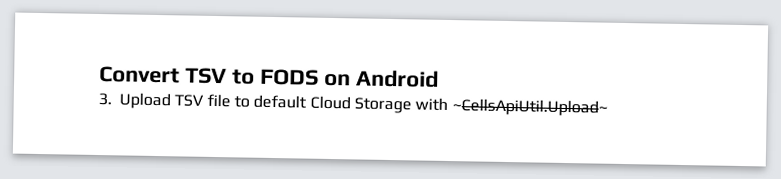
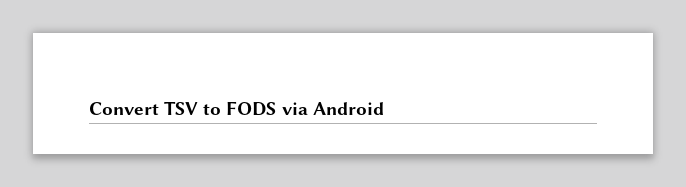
[323,73,351,87] on -> [281,102,308,115] via
[98,92,608,117] // 3. Upload TSV file to default Cloud Storage with ~CellsApiUtil.Upload~ -> (384, 108) none

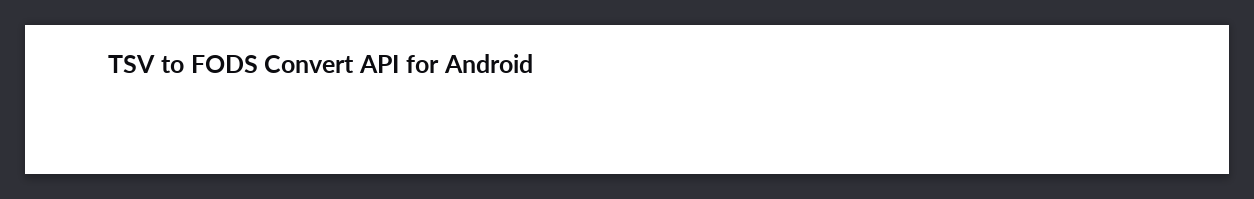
[89,102,159,115] Convert -> (108, 64) none
[281,102,308,115] via -> [264,55,439,73] Convert API for

